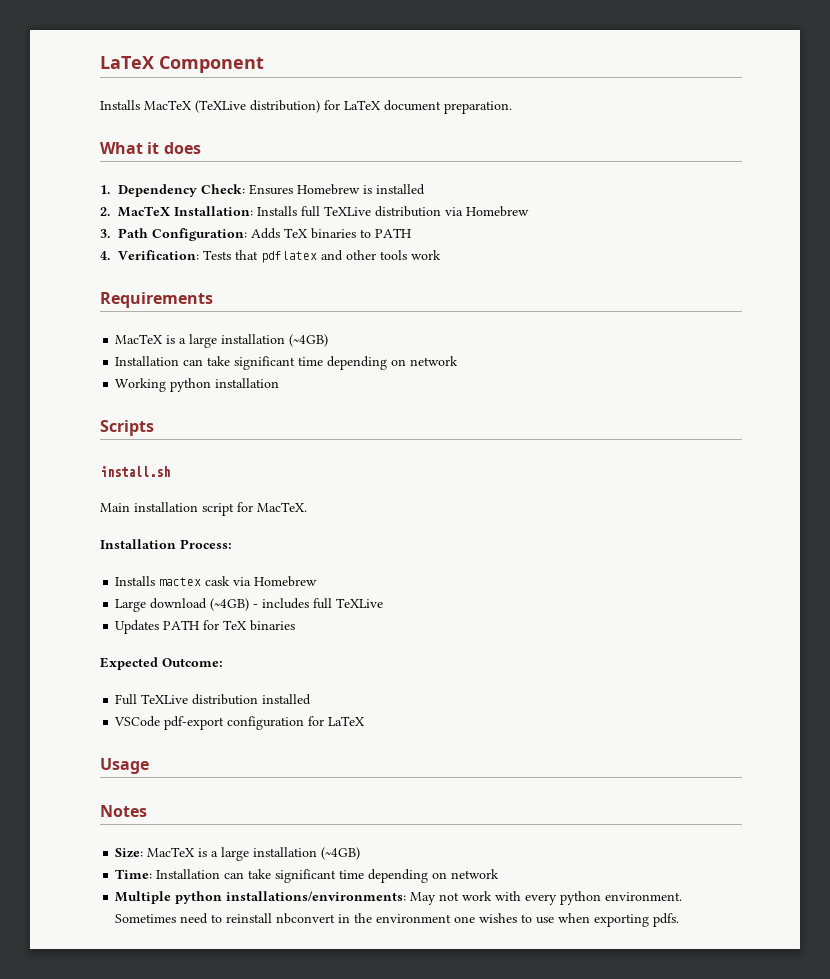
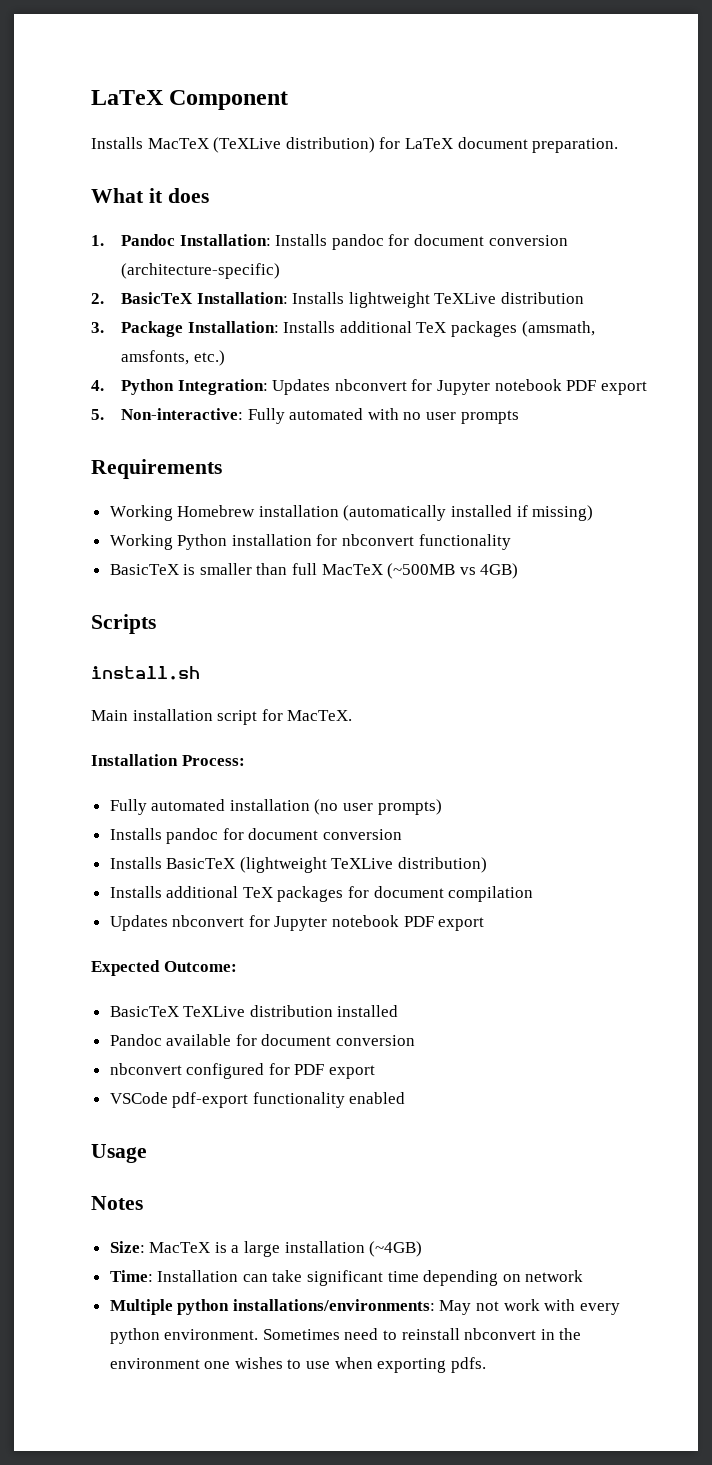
[117,184,425,197] Dependency Check: Ensures Homebrew is installed -> [121,234,568,250] [121,263,281,279] Pandoc Installation: Installs pandoc for document conversion (architecture-specific)
[117,206,529,217] MacTeX Installation: Installs full TeXLive distribution via Homebrew -> [121,292,584,308] BasicTeX Installation: Installs lightweight TeXLive distribution
[117,228,411,241] [100,250,441,263] [100,292,213,308] [115,334,329,348] [115,356,459,370] [115,378,280,392] Path Configuration: Adds TeX binaries to PATH // 4. Verification: Tests that pdflatex and other tools work // Requirements // MacTeX is a large installation (~4GB) // Installation can take significant time depending on network // Working python installation -> [121,321,595,337] [121,350,225,366] [91,379,647,395] [91,408,519,424] [91,459,222,479] [109,505,594,521] [109,534,511,550] [109,563,519,579] Package Installation: Installs additional TeX packages (amsmath, amsfonts, etc.) // 4. Python Integration: Updates nbconvert for Jupyter notebook PDF export // 5. Non-interactive: Fully automated with no user prompts // Requirements // Working Homebrew installation (automatically installed if missing) // Working Python installation for nbconvert functionality // BasicTeX is smaller than full MacTeX (~500MB vs 4GB)
[115,576,318,587] [115,598,384,612] [115,620,296,634] Installs mactex cask via Homebrew // Large download (~4GB) - includes full TeXLive // Updates PATH for TeX binaries -> [109,799,442,815] [109,828,403,844] [109,857,488,873] [109,886,534,902] [109,915,485,931] Fully automated installation (no user prompts) // Installs pandoc for document conversion // Installs BasicTeX (lightweight TeXLive distribution) // Installs additional TeX packages for document compilation // Updates nbconvert for Jupyter notebook PDF export
[115,694,138,705] Full -> [109,1006,179,1017] BasicTeX
(312, 699) none -> [109,1034,416,1046] [109,1063,376,1079] // Pandoc available for document conversion // nbconvert configured for PDF export
[227,716,366,730] configuration for LaTeX -> [252,1092,406,1108] functionality enabled

